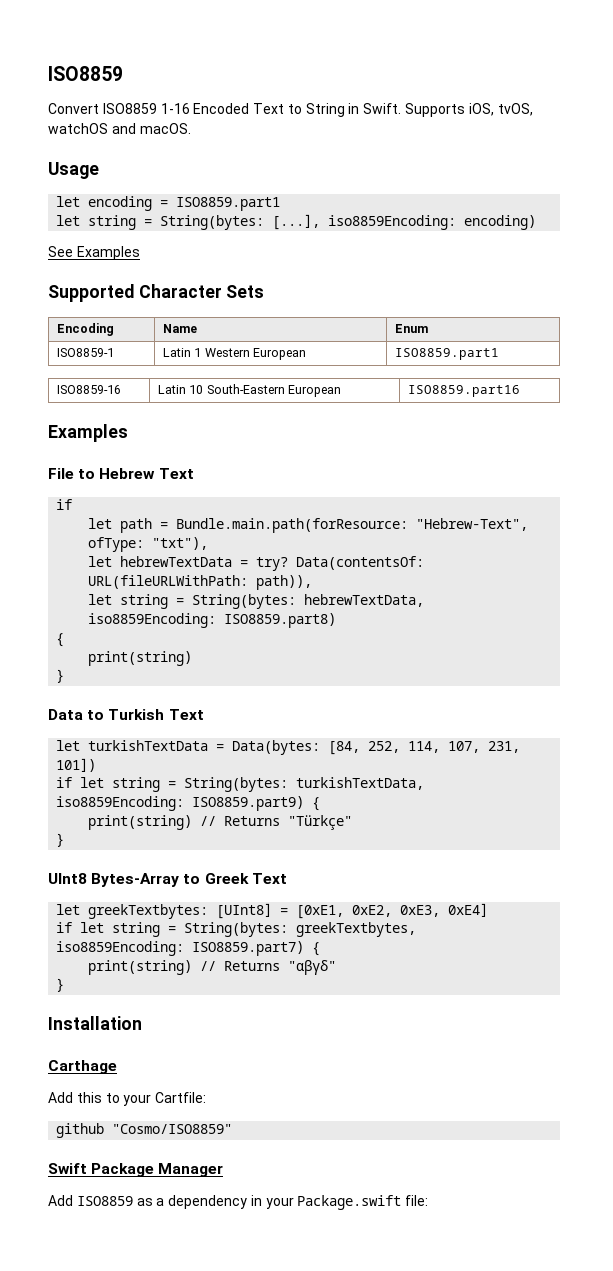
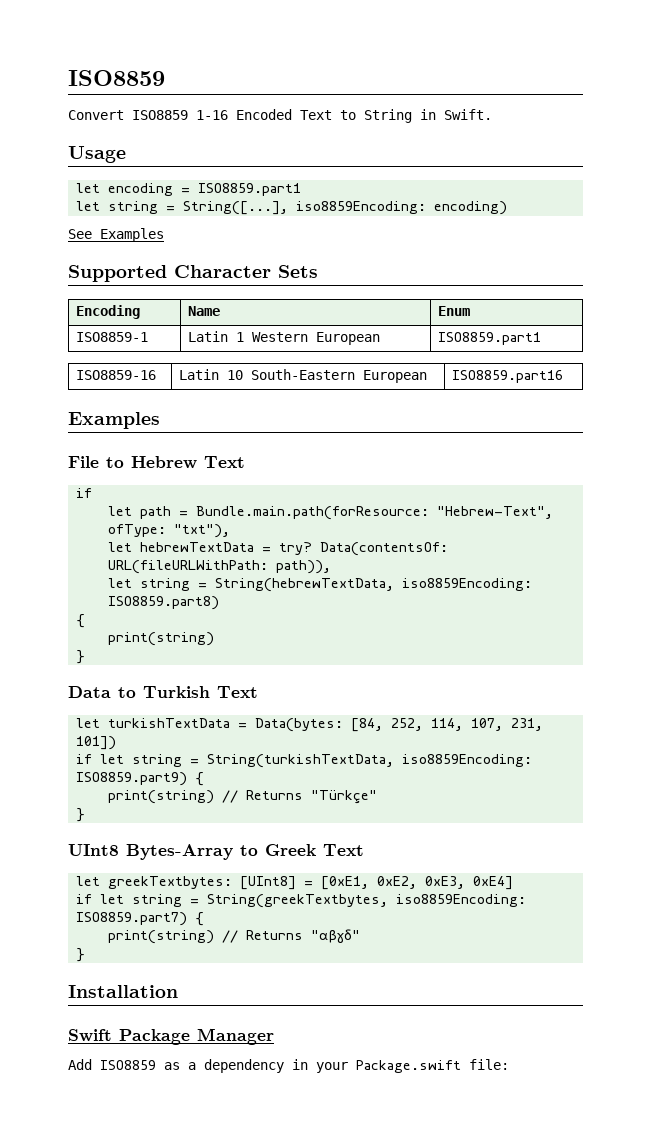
[405,103,533,117] [48,123,191,134] Supports iOS, tvOS, watchOS and macOS. -> (492, 114) none
[160,214,321,230] String(bytes: [...], -> [183,201,289,215] String([...],
[192,594,425,609] String(bytes: hebrewTextData, -> [215,578,395,592] String(hebrewTextData,
[184,777,425,792] String(bytes: turkishTextData, -> [207,754,395,768] String(turkishTextData,
[184,922,417,937] String(bytes: greekTextbytes, -> [207,894,389,908] String(greekTextbytes,
[48,1060,117,1074] [48,1092,207,1106] [56,1123,233,1138] // Carthage // Add this to your Cartfile: // github "Cosmo/ISO8859" -> (178, 991) none

